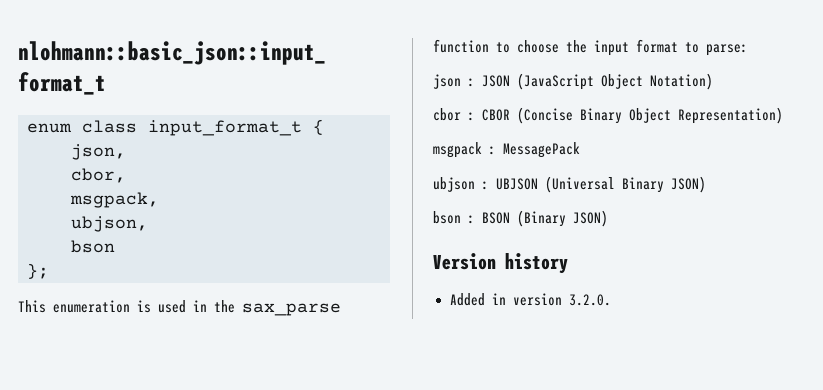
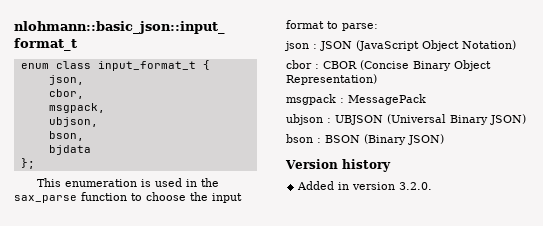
[71,240,115,253] bson -> [48,131,84,141] [48,145,91,155] bson, // bjdata

